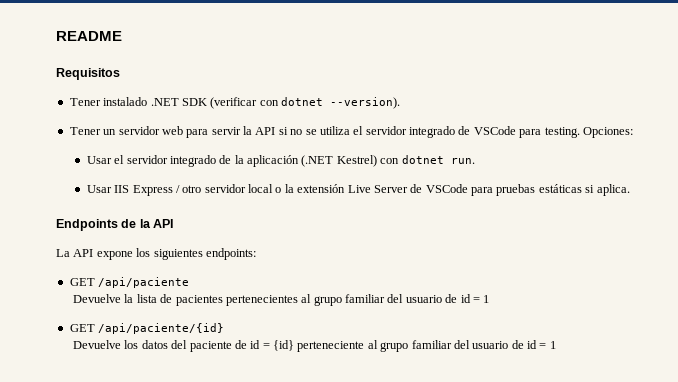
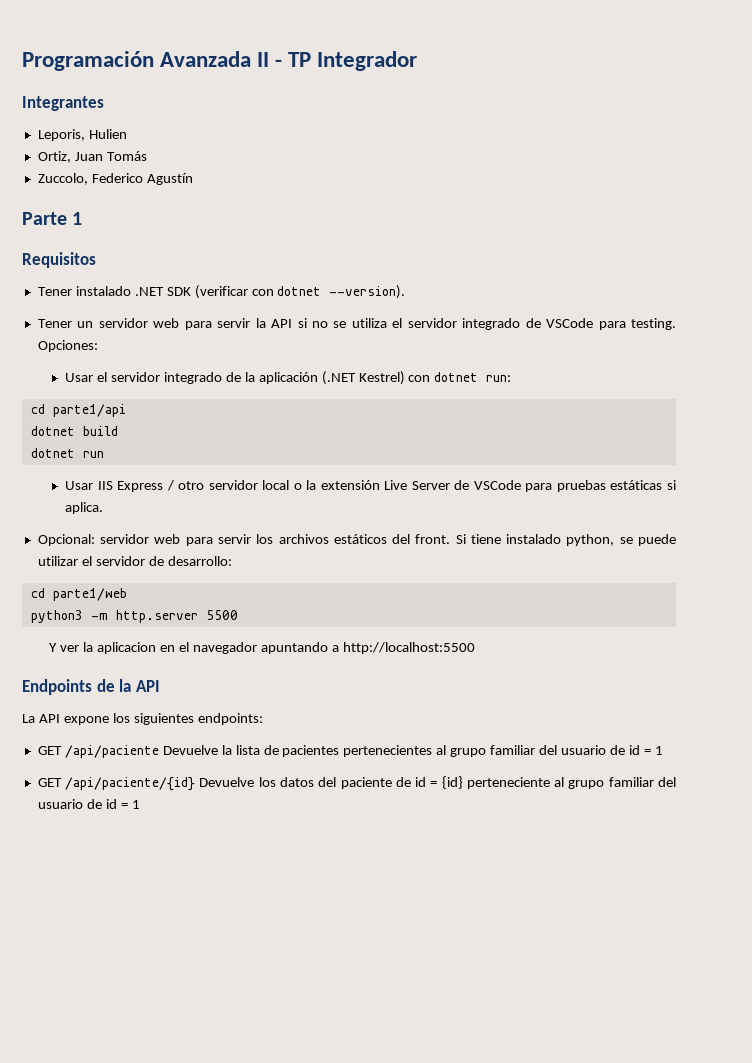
[56,31,122,41] README -> [22,51,418,71] [22,96,104,111] [37,129,127,141] [37,151,147,163] [37,173,193,185] [22,212,83,225] Programación Avanzada II - TP Integrador // Integrantes // Leporis, Hulien // Ortiz, Juan Tomás // Zuccolo, Federico Agustín // Parte 1
[450,158,475,164] run. -> [486,375,512,382] [30,404,126,417] [30,426,118,436] [30,448,104,458] run: // cd parte1/api // dotnet build // dotnet run
(630, 190) none -> [37,534,676,546] [37,556,232,566] [30,588,127,601] [30,610,238,623] [49,642,475,654] // Opcional: servidor web para servir los archivos estáticos del front. Si tiene instalado python, se puede utilizar el servidor de desarrollo: // cd parte1/web // python3 -m http.server 5500 // Y ver la aplicacion en el navegador apuntando a http://localhost:5500
(190, 282) // -> (159, 751) none
(225, 328) // -> (196, 784) none

